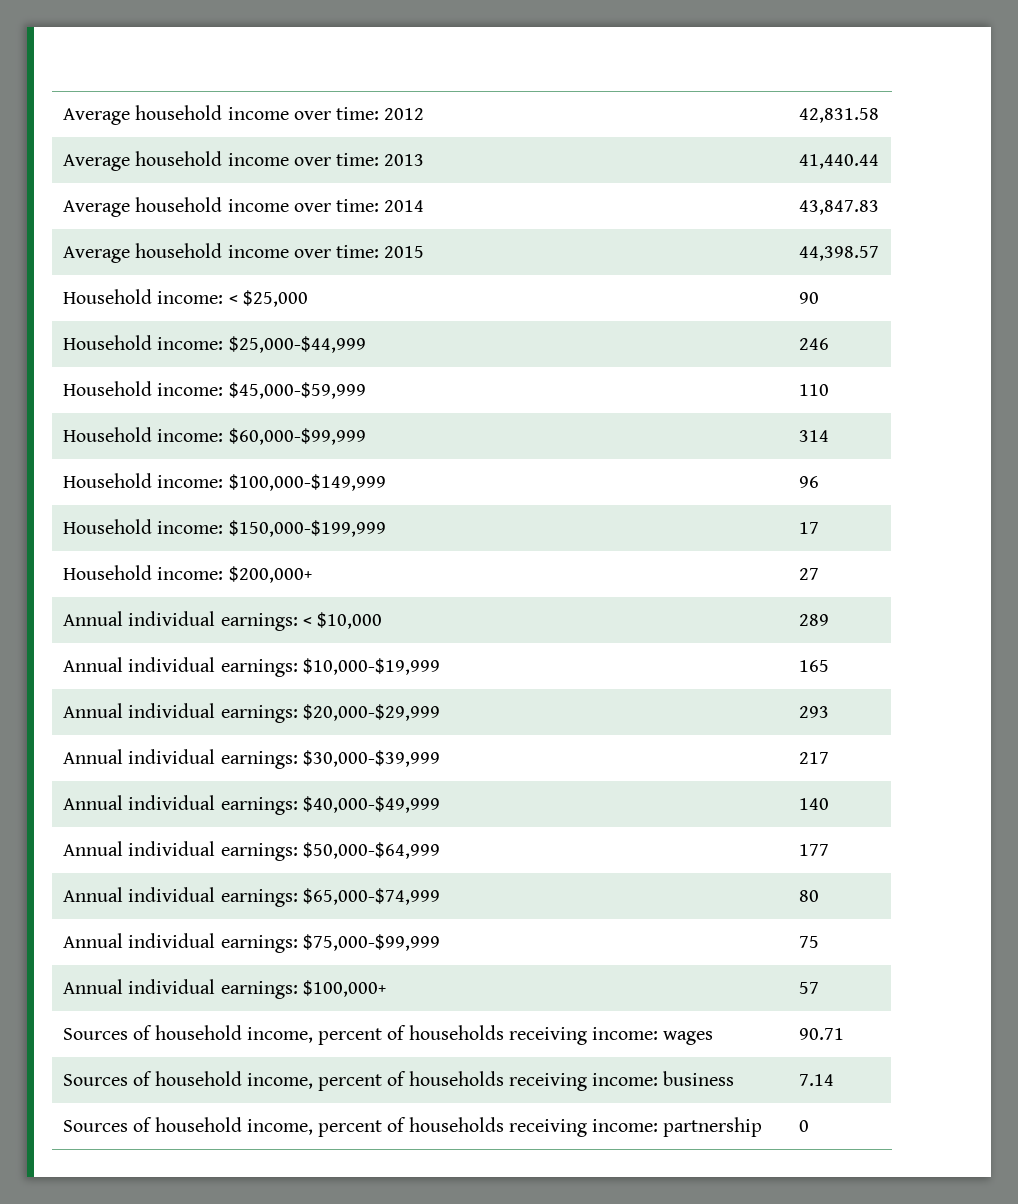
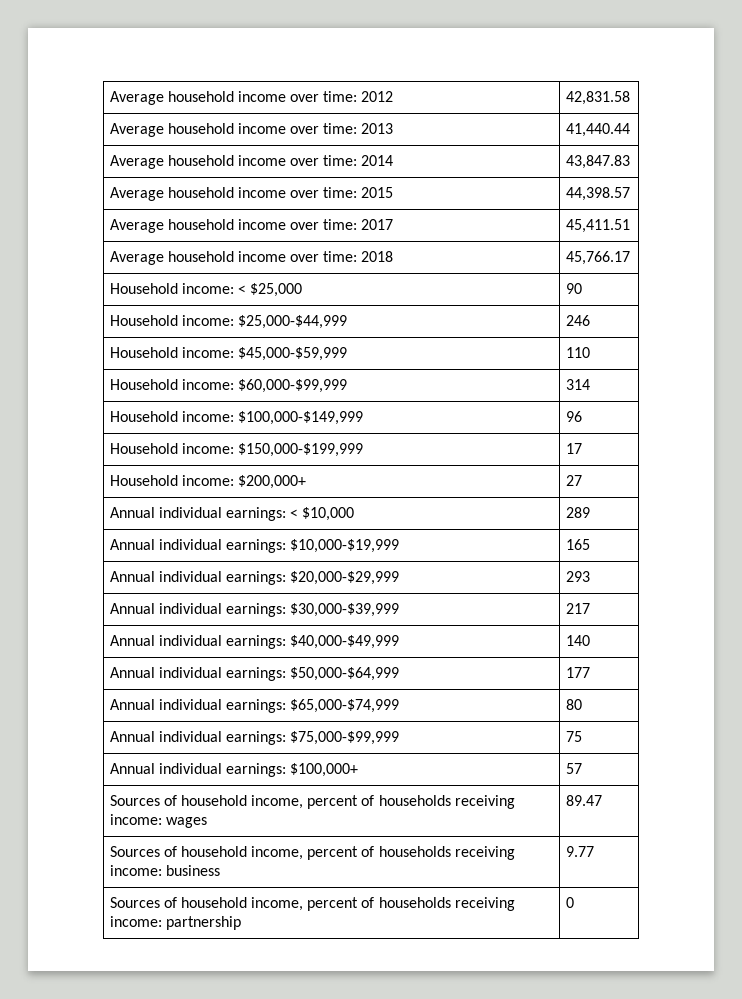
(879, 253) none -> [109,219,394,233] [565,219,630,233] [109,251,394,265] [565,251,630,265] // Average household income over time: 2017 | 45,411.51 // Average household income over time: 2018 | 45,766.17
[798,1028,844,1040] 90.71 -> [565,795,602,806] 89.47
[798,1074,834,1086] 7.14 -> [565,846,594,857] 9.77

